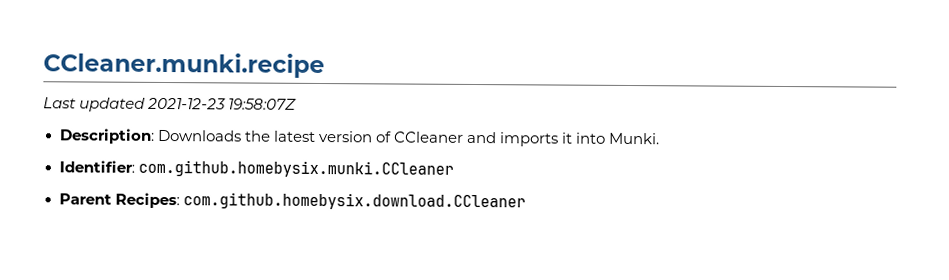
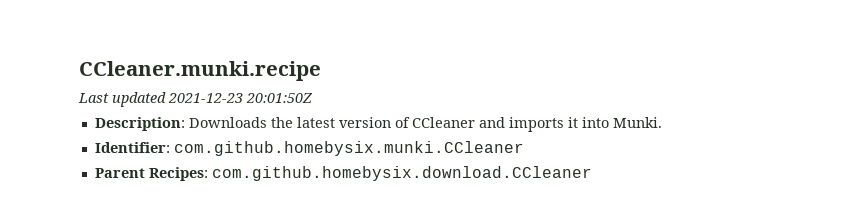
[228,98,298,110] 19:58:07Z -> [246,93,313,103] 20:01:50Z

